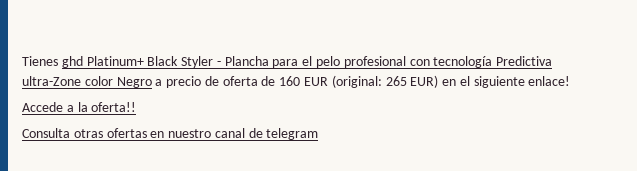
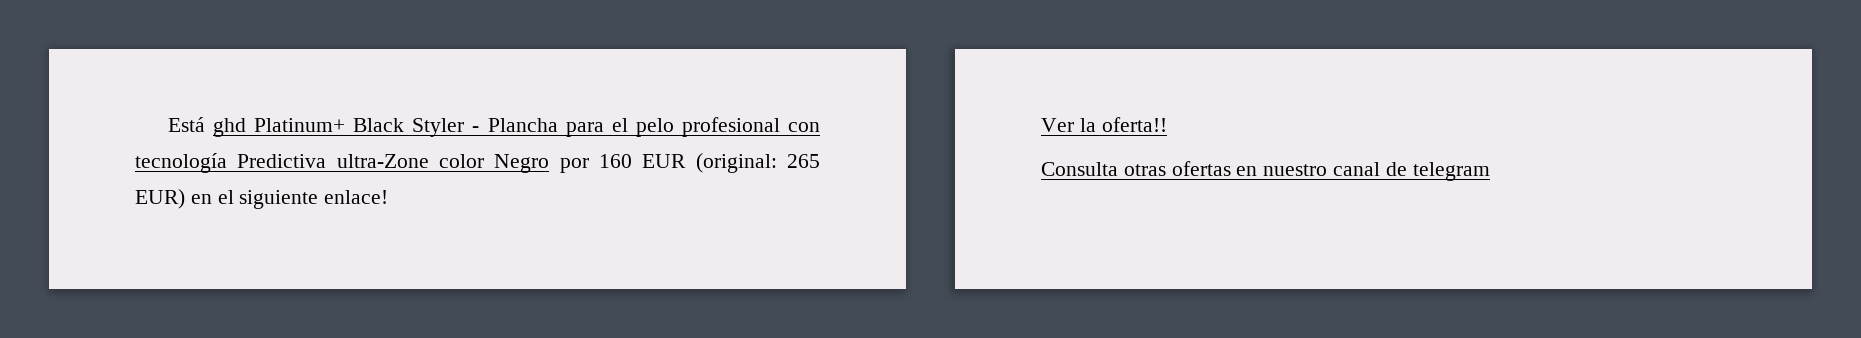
[22,56,58,66] Tienes -> [167,117,205,132] Está
[155,76,276,88] a precio de oferta de -> [559,158,589,173] por
[22,102,74,112] Accede a -> [1041,118,1074,132] Ver

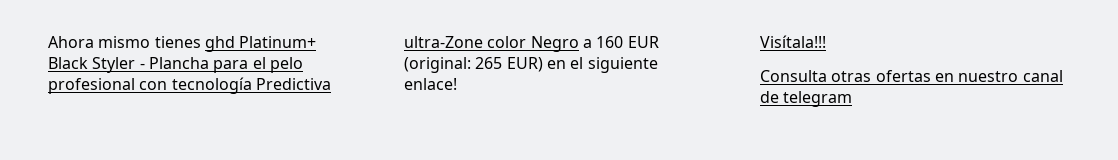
[167,117,205,132] Está -> [48,36,201,48] Ahora mismo tienes
[559,158,589,173] por -> [582,39,592,48] a
[1041,117,1167,132] Ver la oferta!! -> [760,35,826,48] Visítala!!!

